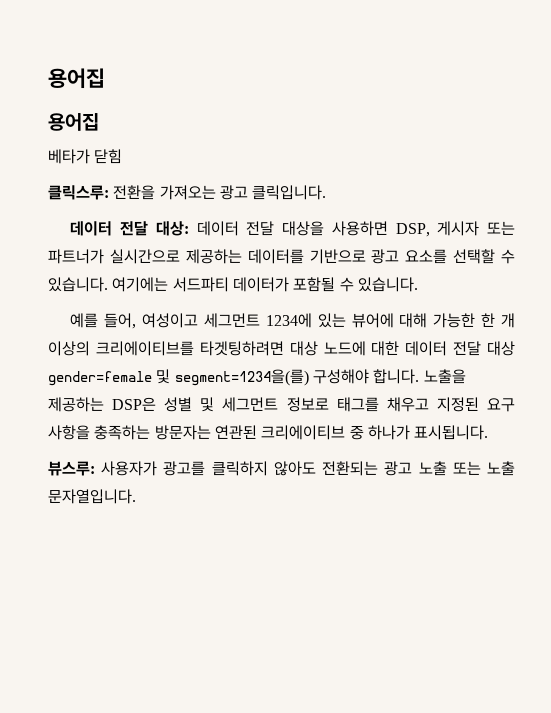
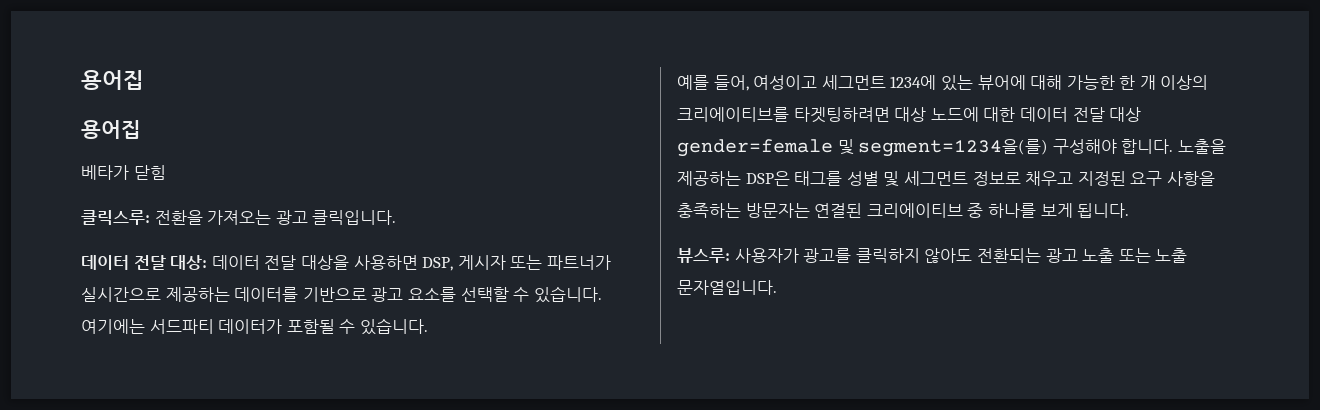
(157, 404) none -> [794,171,843,186] 태그를
[336,397,379,412] 태그를 -> (1021, 178) none
[214,425,257,439] 연관된 -> [814,203,863,218] 연결된
[367,425,489,440] 하나가 표시됩니다. -> [987,203,1130,218] 하나를 보게 됩니다.

